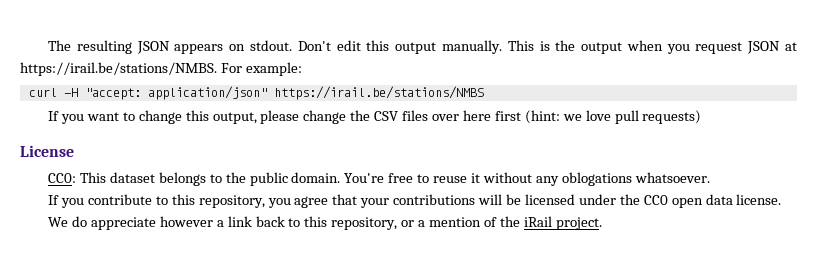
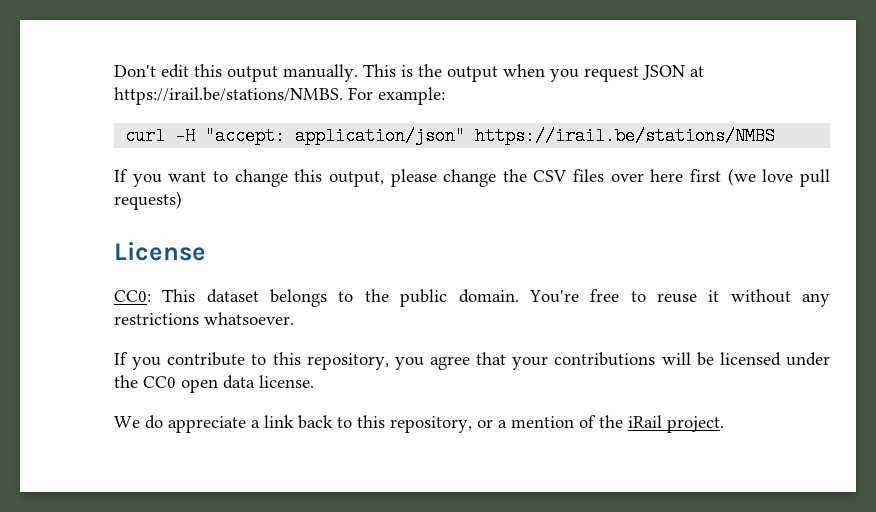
[48,40,292,54] The resulting JSON appears on stdout. -> (114, 71) none
[524,110,582,124] (hint: we -> [727,168,756,186] (we
[561,172,632,186] oblogations -> [114,313,199,325] restrictions
[159,216,213,227] however -> (246, 424) none

